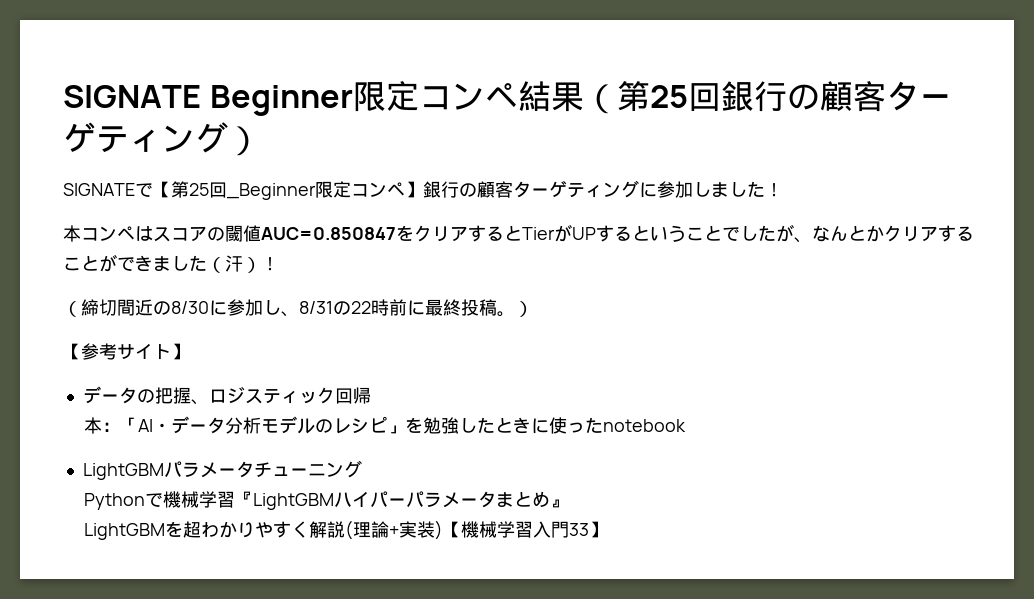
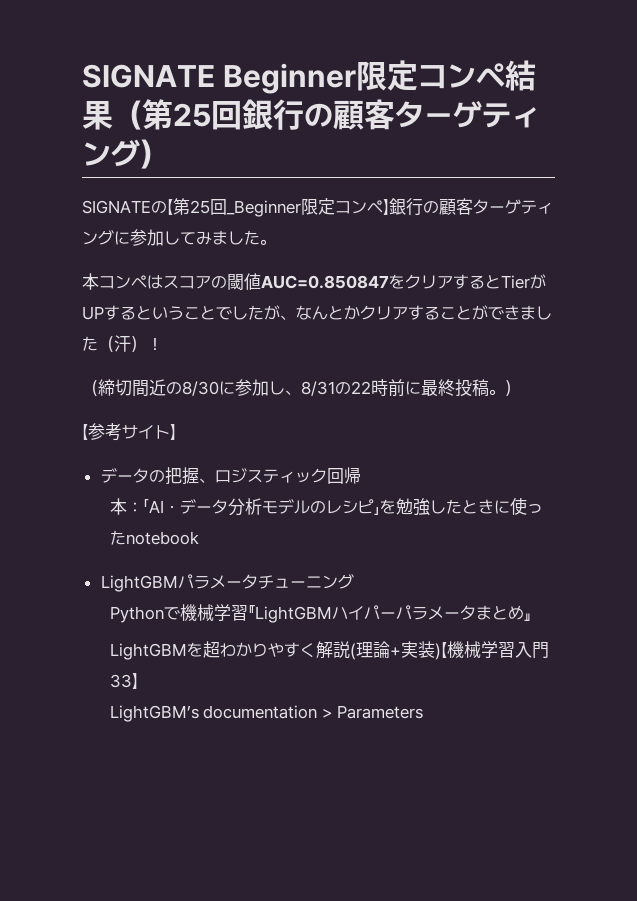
[135,183,153,197] で -> [151,201,167,214] の
[711,181,783,197] ました！ -> [180,230,276,245] てみました。
(607, 529) none -> [109,705,424,722] // LightGBM’s documentation > Parameters

